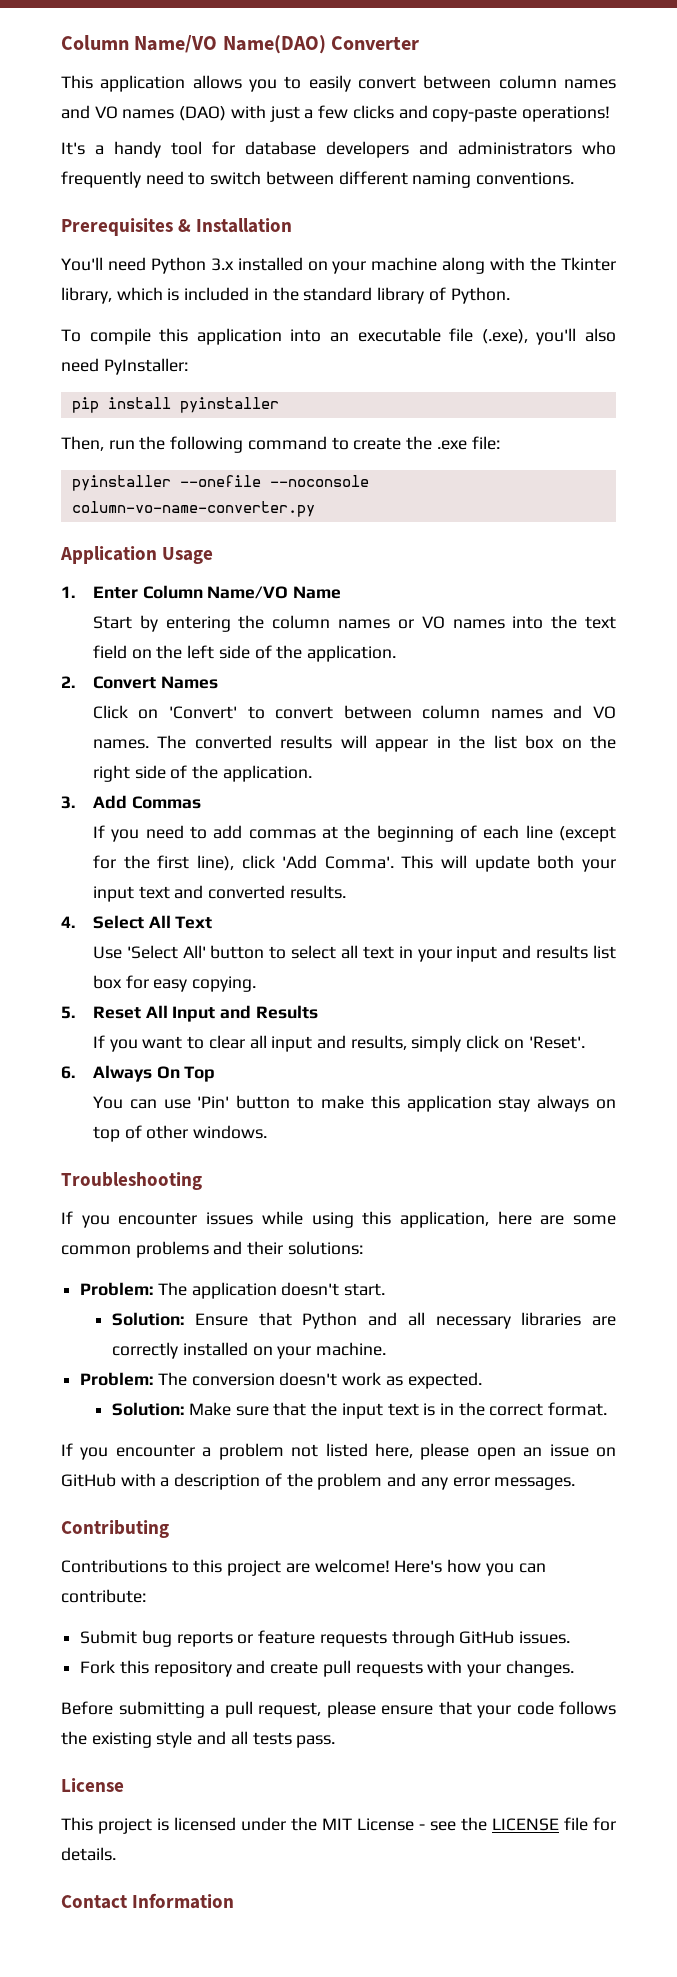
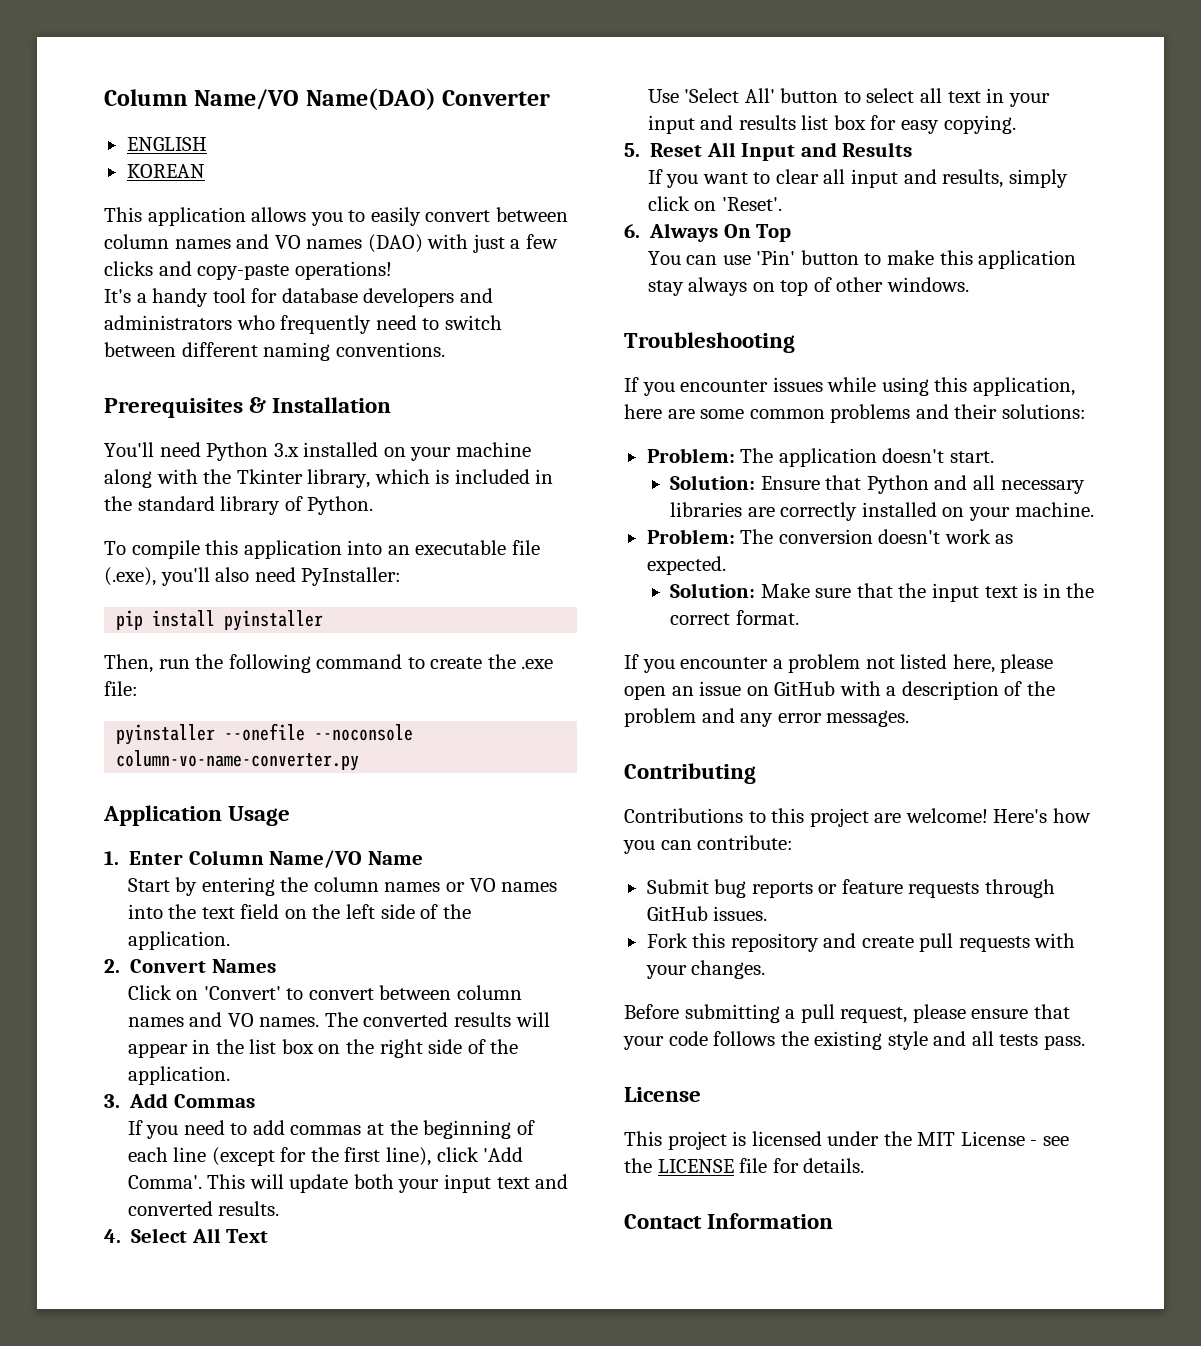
(420, 43) none -> [126,137,207,151] [126,164,205,178] // ENGLISH // KOREAN

